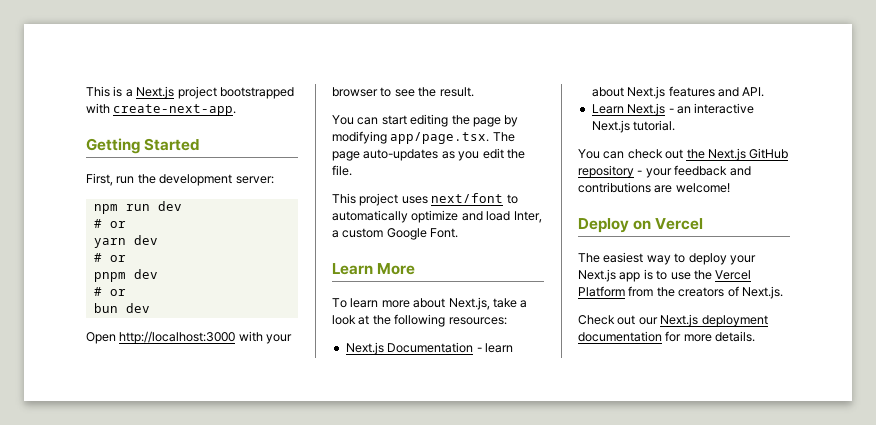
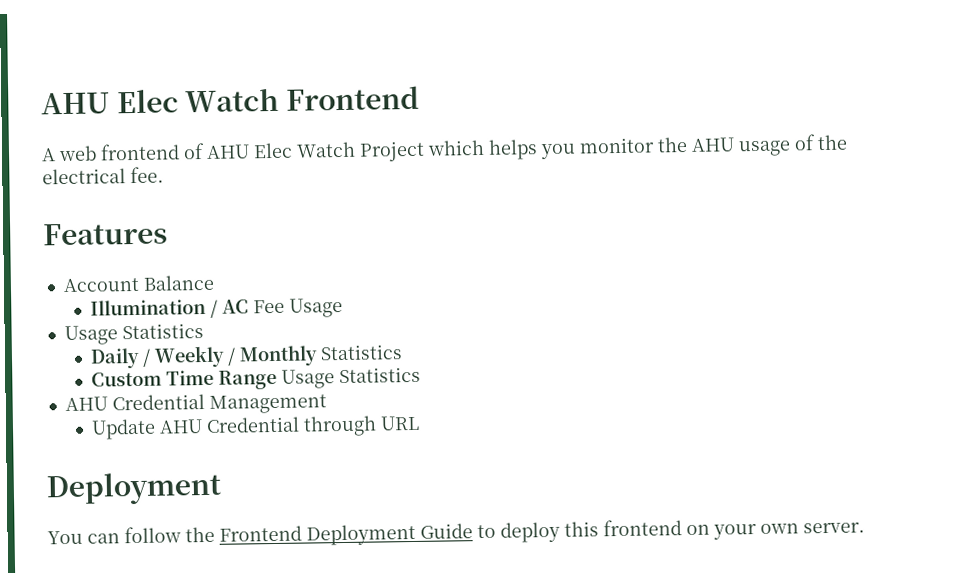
[86,86,294,99] [86,103,237,116] [86,138,200,154] [86,173,274,186] [93,201,182,214] [93,219,126,228] [93,235,158,248] [93,253,126,262] [93,269,158,282] [93,287,126,296] [93,303,150,313] [86,331,293,344] [332,87,474,97] [332,114,519,127] [332,131,515,144] [332,148,525,161] [332,165,352,176] [332,193,518,206] [332,210,542,223] [332,228,459,240] [332,263,416,275] [332,297,528,310] [332,314,507,327] [345,342,513,355] [591,86,765,99] [591,103,755,116] [591,120,676,133] [578,148,789,161] [578,165,751,178] [578,182,730,193] [578,218,704,233] [578,252,756,265] [578,269,752,282] [578,286,783,299] [578,314,768,327] [578,331,756,342] This is a Next.js project bootstrapped with create-next-app. // Getting Started // First, run the development server: // npm run dev // # or // yarn dev // # or // pnpm dev // # or // bun dev // Open http://localhost:3000 with your browser to see the result. // You can start editing the page by modifying app/page.tsx. The page auto-updates as you edit the file. // This project uses next/font to automatically optimize and load Inter, a custom Google Font. // Learn More // To learn more about Next.js, take a look at the following resources: // Next.js Documentation - learn about Next.js features and API. // Learn Next.js - an interactive Next.js tutorial. // You can check out the Next.js GitHub repository - your feedback and contributions are welcome! // Deploy on Vercel // The easiest way to deploy your Next.js app is to use the Vercel Platform from the creators of Next.js. // Check out our Next.js deployment documentation for more details. -> [41,85,419,115] [41,134,848,162] [42,166,164,185] [43,222,168,246] [62,274,215,293] [89,297,343,318] [63,323,204,346] [89,344,403,369] [90,366,421,390] [64,394,327,414] [90,415,420,440] [46,471,222,506] [47,519,865,546] AHU Elec Watch Frontend // A web frontend of AHU Elec Watch Project which helps you monitor the AHU usage of the electrical fee. // Features // Account Balance // Illumination / AC Fee Usage // Usage Statistics // Daily / Weekly / Monthly Statistics // Custom Time Range Usage Statistics // AHU Credential Management // Update AHU Credential through URL // Deployment // You can follow the Frontend Deployment Guide to deploy this frontend on your own server.

